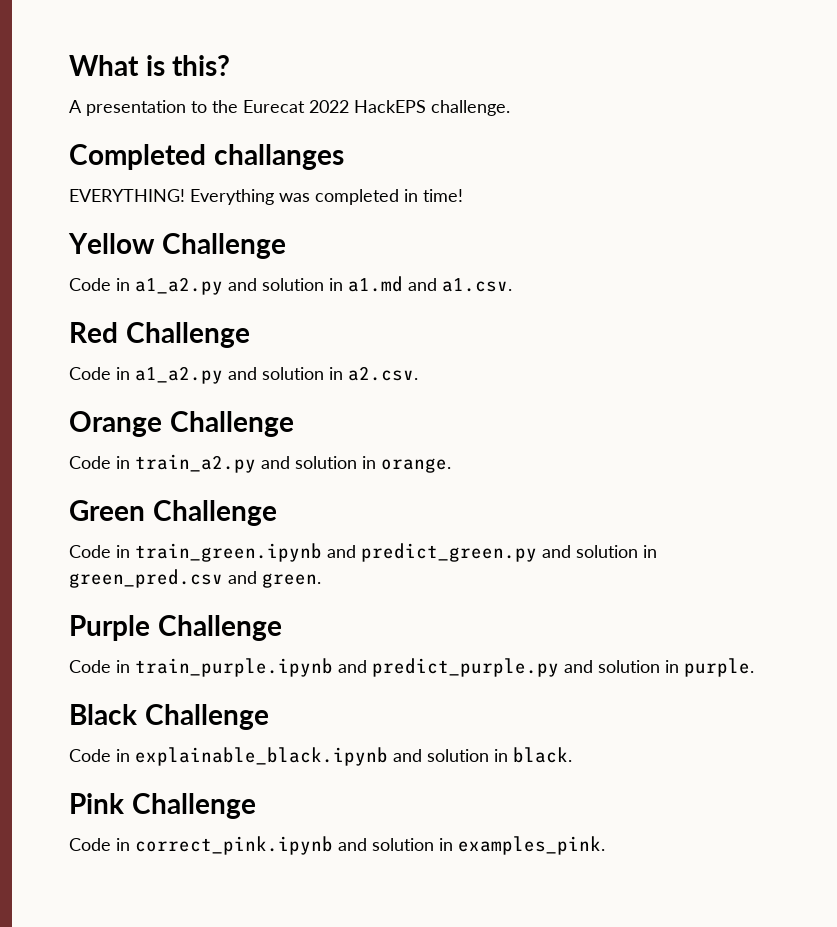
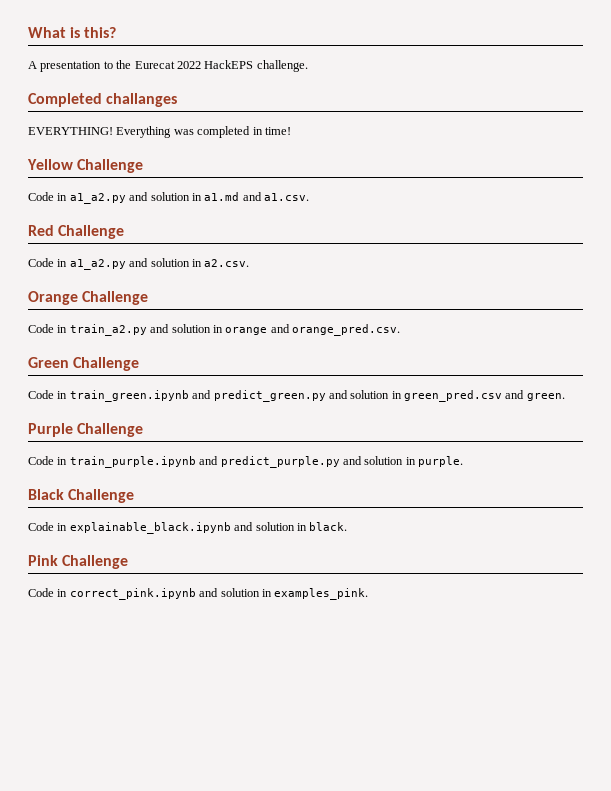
[381,458,451,473] orange. -> [225,324,400,336] orange and orange_pred.csv.

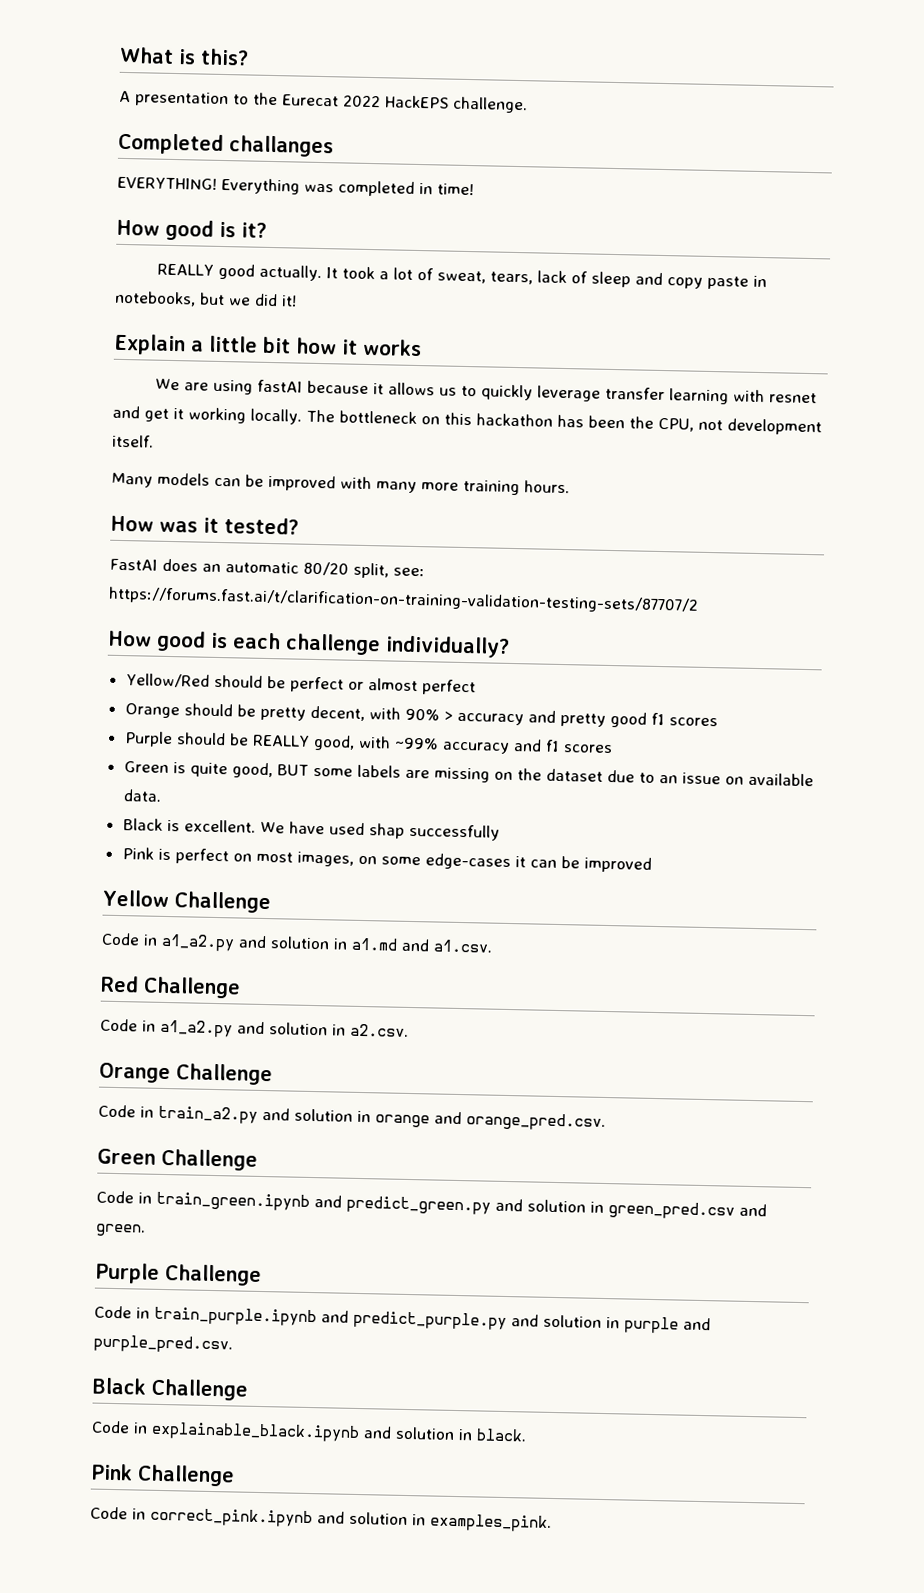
(291, 131) none -> [116,219,267,241] [156,263,767,290] [114,290,297,307] [113,333,422,357] [154,378,817,405] [112,405,822,436] [112,434,154,448] [111,472,570,496] [110,515,299,535] [109,558,425,579] [108,586,699,614] [108,630,510,658] [125,673,476,696] [124,703,718,728] [123,731,613,754] [123,761,814,787] [122,789,162,802] [122,818,500,841] [121,847,652,873] // How good is it? // REALLY good actually. It took a lot of sweat, tears, lack of sleep and copy paste in notebooks, but we did it! // Explain a little bit how it works // We are using fastAI because it allows us to quickly leverage transfer learning with resnet and get it working locally. The bottleneck on this hackathon has been the CPU, not development itself. // Many models can be improved with many more training hours. // How was it tested? // FastAI does an automatic 80/20 split, see: https://forums.fast.ai/t/clarification-on-training-validation-testing-sets/87707/2 // How good is each challenge individually? // Yellow/Red should be perfect or almost perfect // Orange should be pretty decent, with 90% > accuracy and pretty good f1 scores // Purple should be REALLY good, with ~99% accuracy and f1 scores // Green is quite good, BUT some labels are missing on the dataset due to an issue on available data. // Black is excellent. We have used shap successfully // Pink is perfect on most images, on some edge-cases it can be improved
[418,456,463,467] purple. -> [624,1316,711,1334] [93,1334,233,1354] purple and purple_pred.csv.

